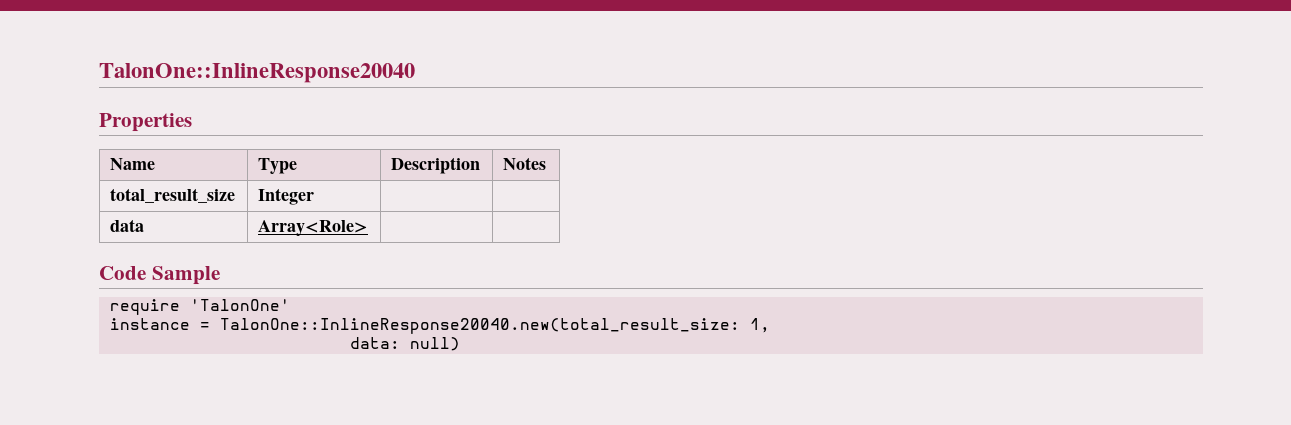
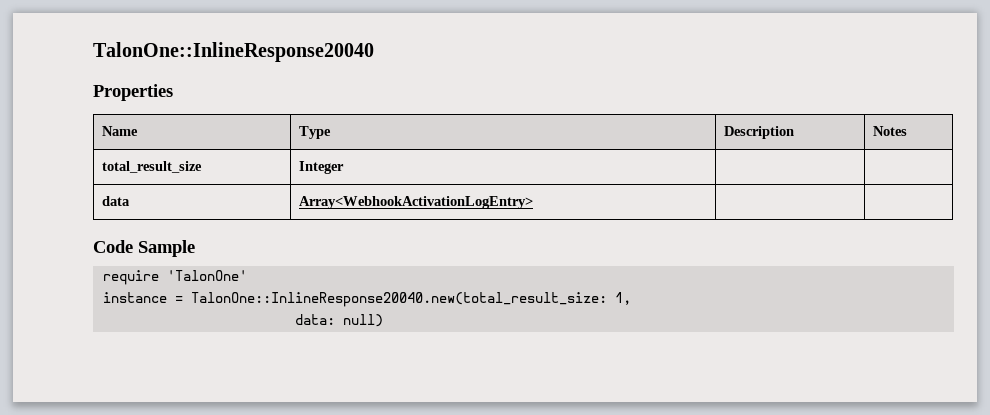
[258,220,369,236] Array<Role> -> [298,196,533,209] Array<WebhookActivationLogEntry>

